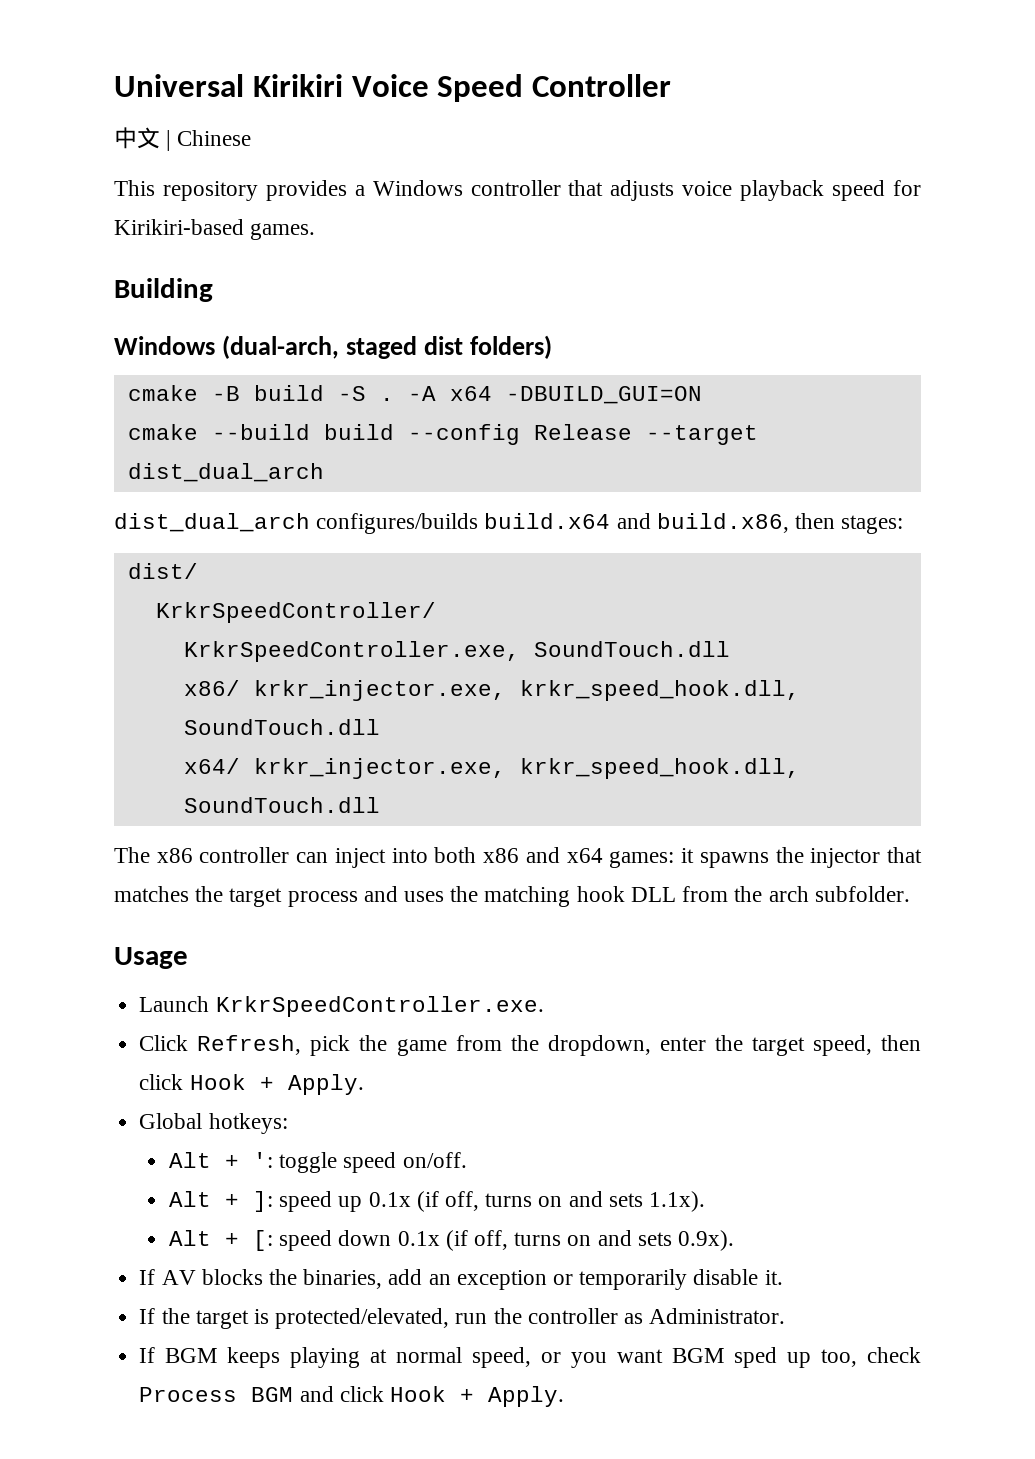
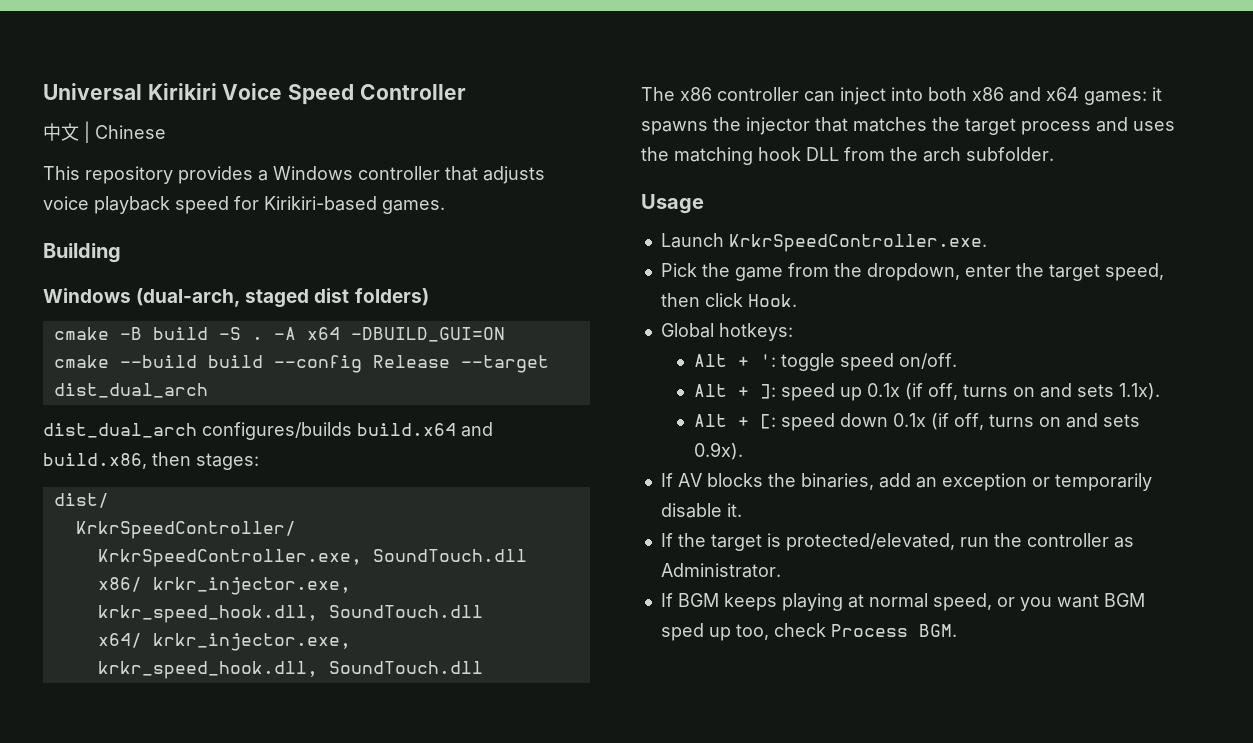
[139,1035,351,1056] Click Refresh, pick -> [660,263,697,277] Pick
[189,1074,364,1095] Hook + Apply. -> [747,294,797,307] Hook.
[251,1386,564,1407] BGM and click Hook + Apply. -> [918,624,957,637] BGM.

